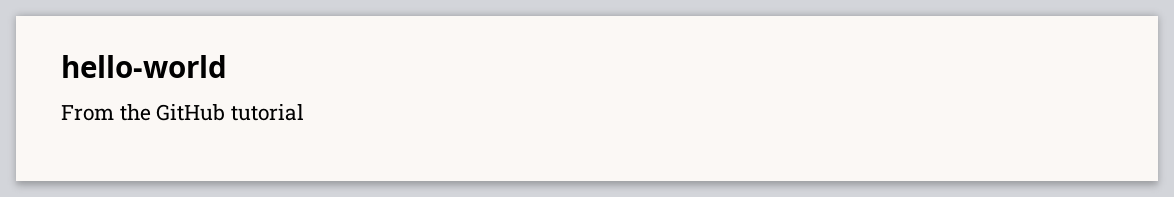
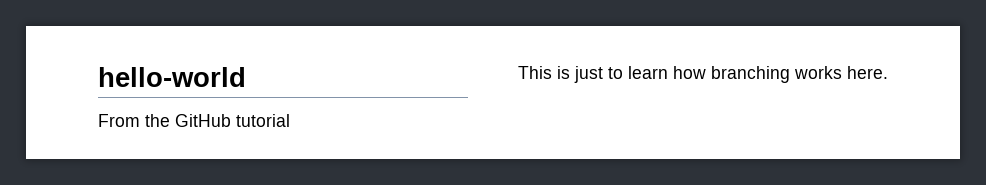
(305, 112) none -> [518,66,888,83] // This is just to learn how branching works here.

